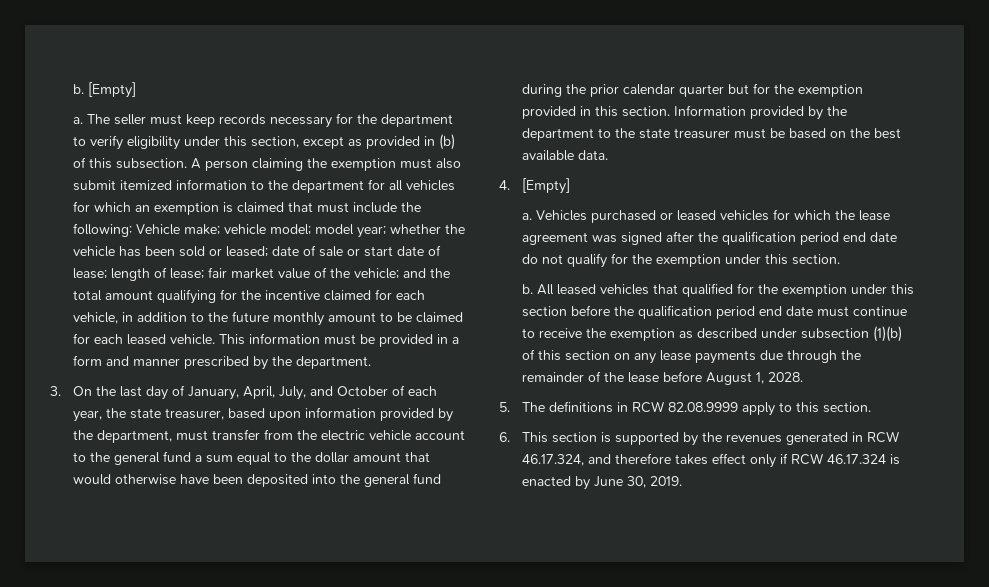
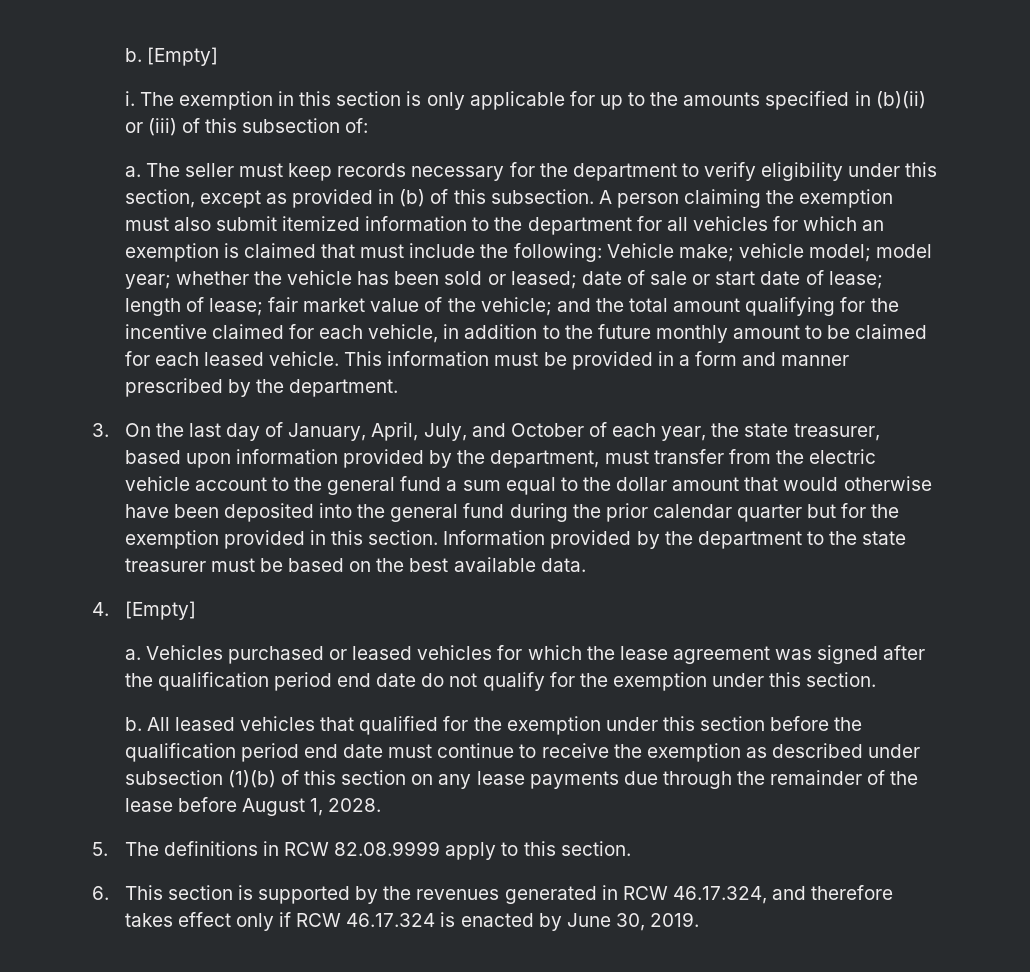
(136, 90) none -> [124,91,926,110] [124,118,369,136] // i. The exemption in this section is only applicable for up to the amounts specified in (b)(ii) or (iii) of this subsection of:

